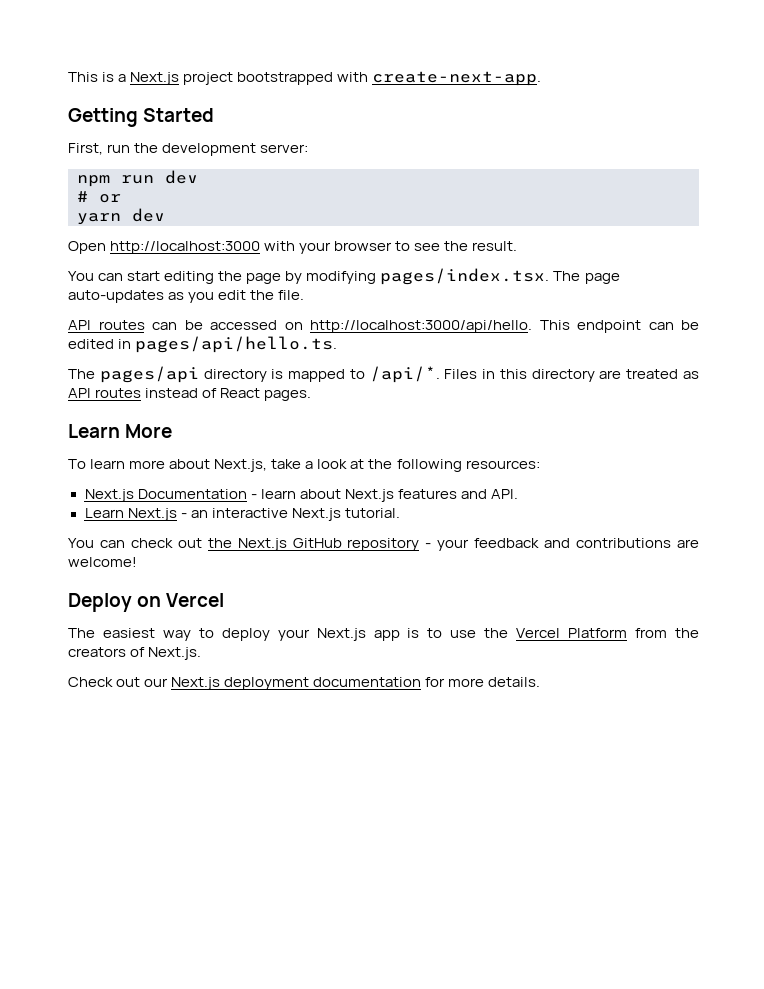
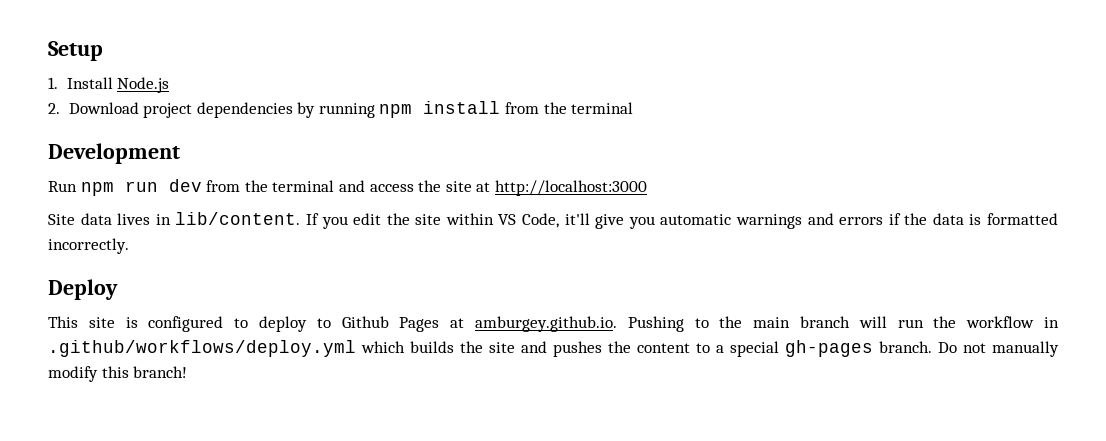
[68,71,542,86] [68,108,215,127] [68,143,309,156] [77,170,198,187] [77,191,121,203] [77,208,165,225] [68,241,518,254] [68,268,620,285] [68,290,305,303] [68,320,699,333] [68,336,338,353] [68,366,699,383] [68,388,312,401] [68,424,173,438] [68,459,540,472] [84,489,518,502] [84,508,400,521] [68,538,699,551] [68,557,137,567] [68,593,225,612] [68,628,699,641] [68,647,202,660] [68,677,541,690] This is a Next.js project bootstrapped with create-next-app. // Getting Started // First, run the development server: // npm run dev // # or // yarn dev // Open http://localhost:3000 with your browser to see the result. // You can start editing the page by modifying pages/index.tsx. The page auto-updates as you edit the file. // API routes can be accessed on http://localhost:3000/api/hello. This endpoint can be edited in pages/api/hello.ts. // The pages/api directory is mapped to /api/*. Files in this directory are treated as API routes instead of React pages. // Learn More // To learn more about Next.js, take a look at the following resources: // Next.js Documentation - learn about Next.js features and API. // Learn Next.js - an interactive Next.js tutorial. // You can check out the Next.js GitHub repository - your feedback and contributions are welcome! // Deploy on Vercel // The easiest way to deploy your Next.js app is to use the Vercel Platform from the creators of Next.js. // Check out our Next.js deployment documentation for more details. -> [48,41,103,61] [48,77,170,93] [48,101,634,118] [48,143,180,164] [48,179,647,196] [48,212,1059,229] [48,238,129,254] [48,279,118,300] [48,316,1059,332] [48,340,1059,357] [48,366,188,382] Setup // 1. Install Node.js // 2. Download project dependencies by running npm install from the terminal // Development // Run npm run dev from the terminal and access the site at http://localhost:3000 // Site data lives in lib/content. If you edit the site within VS Code, it'll give you automatic warnings and errors if the data is formatted incorrectly. // Deploy // This site is configured to deploy to Github Pages at amburgey.github.io. Pushing to the main branch will run the workflow in .github/workflows/deploy.yml which builds the site and pushes the content to a special gh-pages branch. Do not manually modify this branch!

